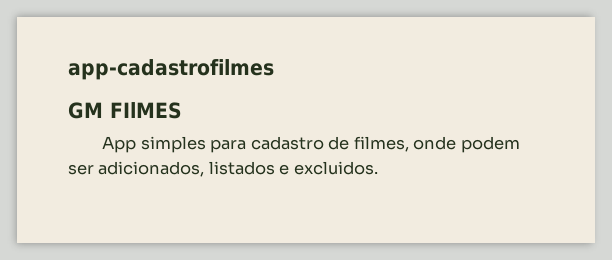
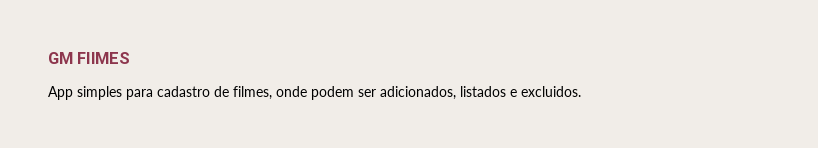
[68,59,274,80] app-cadastrofilmes // -> (48, 58) none

